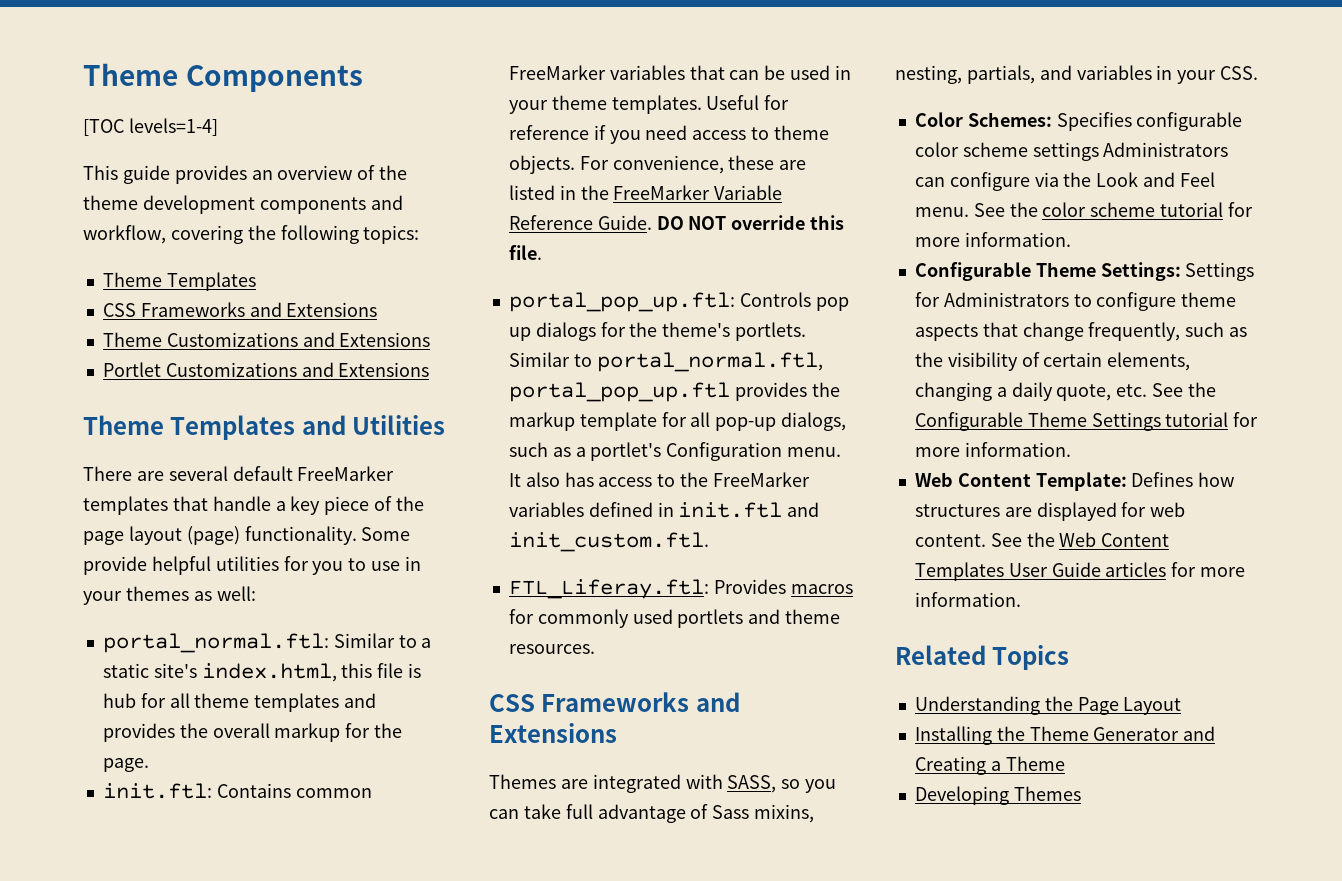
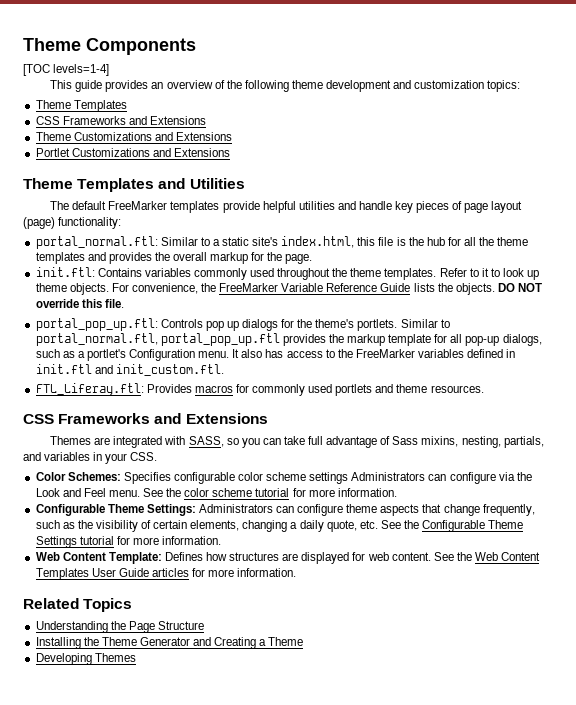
(408, 172) none -> [244,80,289,92] following
[259,195,403,214] [83,225,359,244] components and workflow, covering the following -> [393,80,485,89] and customization
[83,466,395,481] [83,496,425,515] [83,526,411,545] [83,556,422,575] [83,586,256,605] There are several default FreeMarker templates that handle a key piece of the page layout (page) functionality. Some provide helpful utilities for you to use in your themes as well: -> [50,201,523,213] [23,217,122,229] The default FreeMarker templates provide helpful utilities and handle key pieces of page layout (page) functionality:
(422, 670) none -> [408,237,424,246] the
(190, 700) none -> [479,237,495,246] the
[295,788,372,798] [508,65,851,80] [508,95,790,114] [508,125,829,144] [508,155,807,174] [508,185,783,200] [508,215,652,230] common FreeMarker variables that can be used in your theme templates. Useful for reference if you need access to theme objects. For convenience, these are listed in the FreeMarker Variable Reference Guide. -> [144,268,540,280] [35,283,495,295] variables commonly used throughout the theme templates. Refer to it to look up theme objects. For convenience, the FreeMarker Variable Reference Guide lists the objects.
[1185,262,1255,281] [914,292,1092,307] Settings for Administrators to -> [198,504,295,513] Administrators can
[1123,697,1182,715] Layout -> [157,621,204,630] Structure

